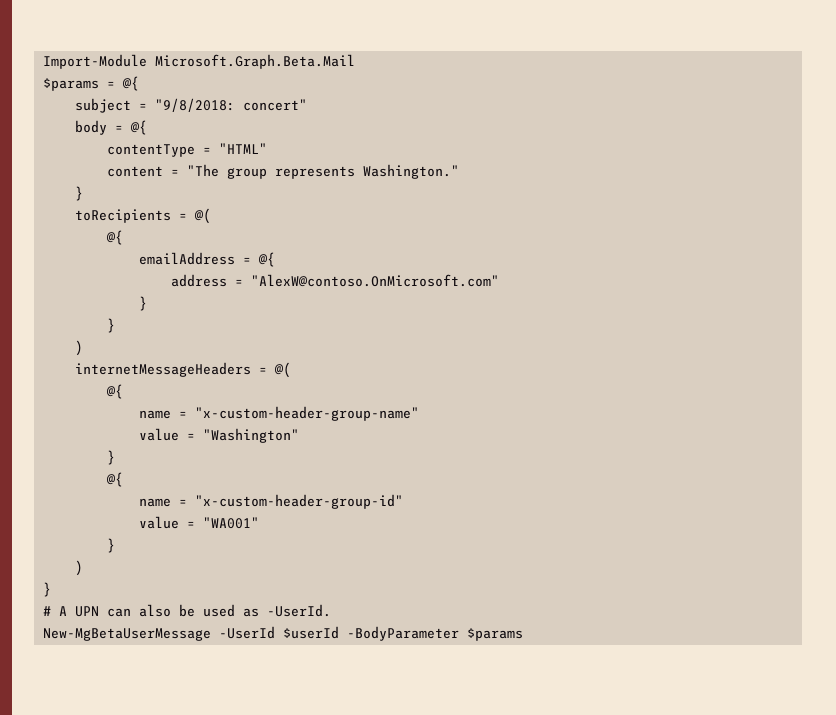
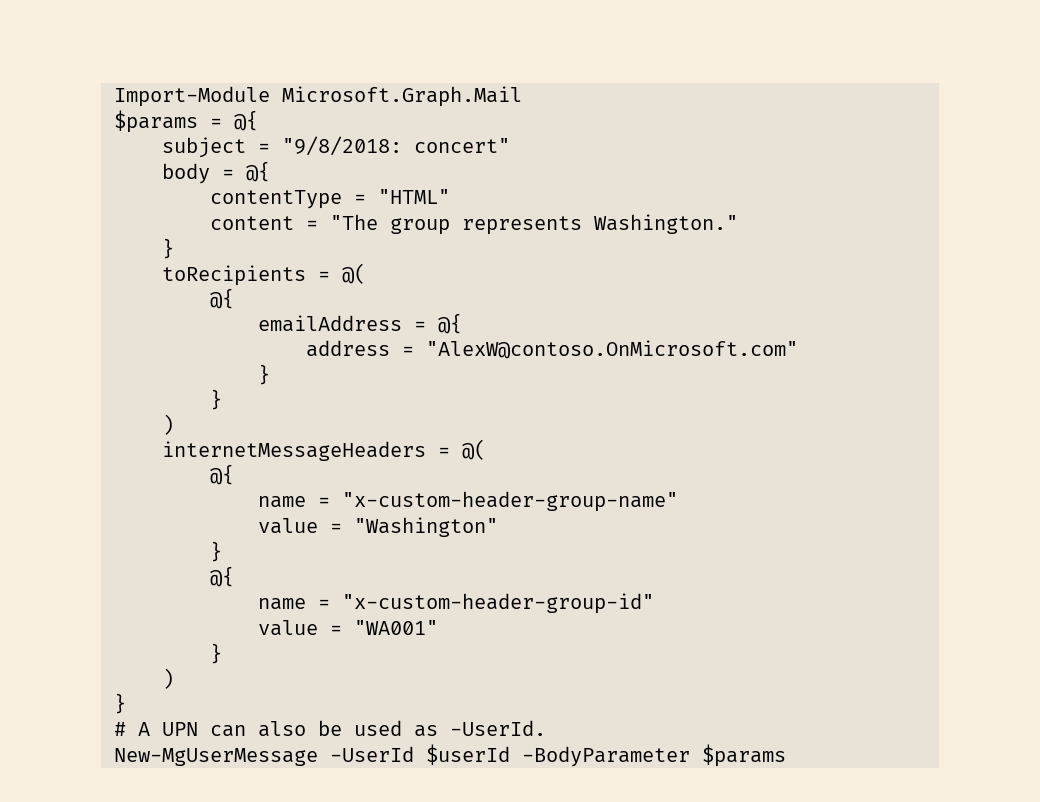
[154,54,355,69] Microsoft.Graph.Beta.Mail -> [281,86,522,107] Microsoft.Graph.Mail
[42,628,211,641] New-MgBetaUserMessage -> [113,748,318,766] New-MgUserMessage

